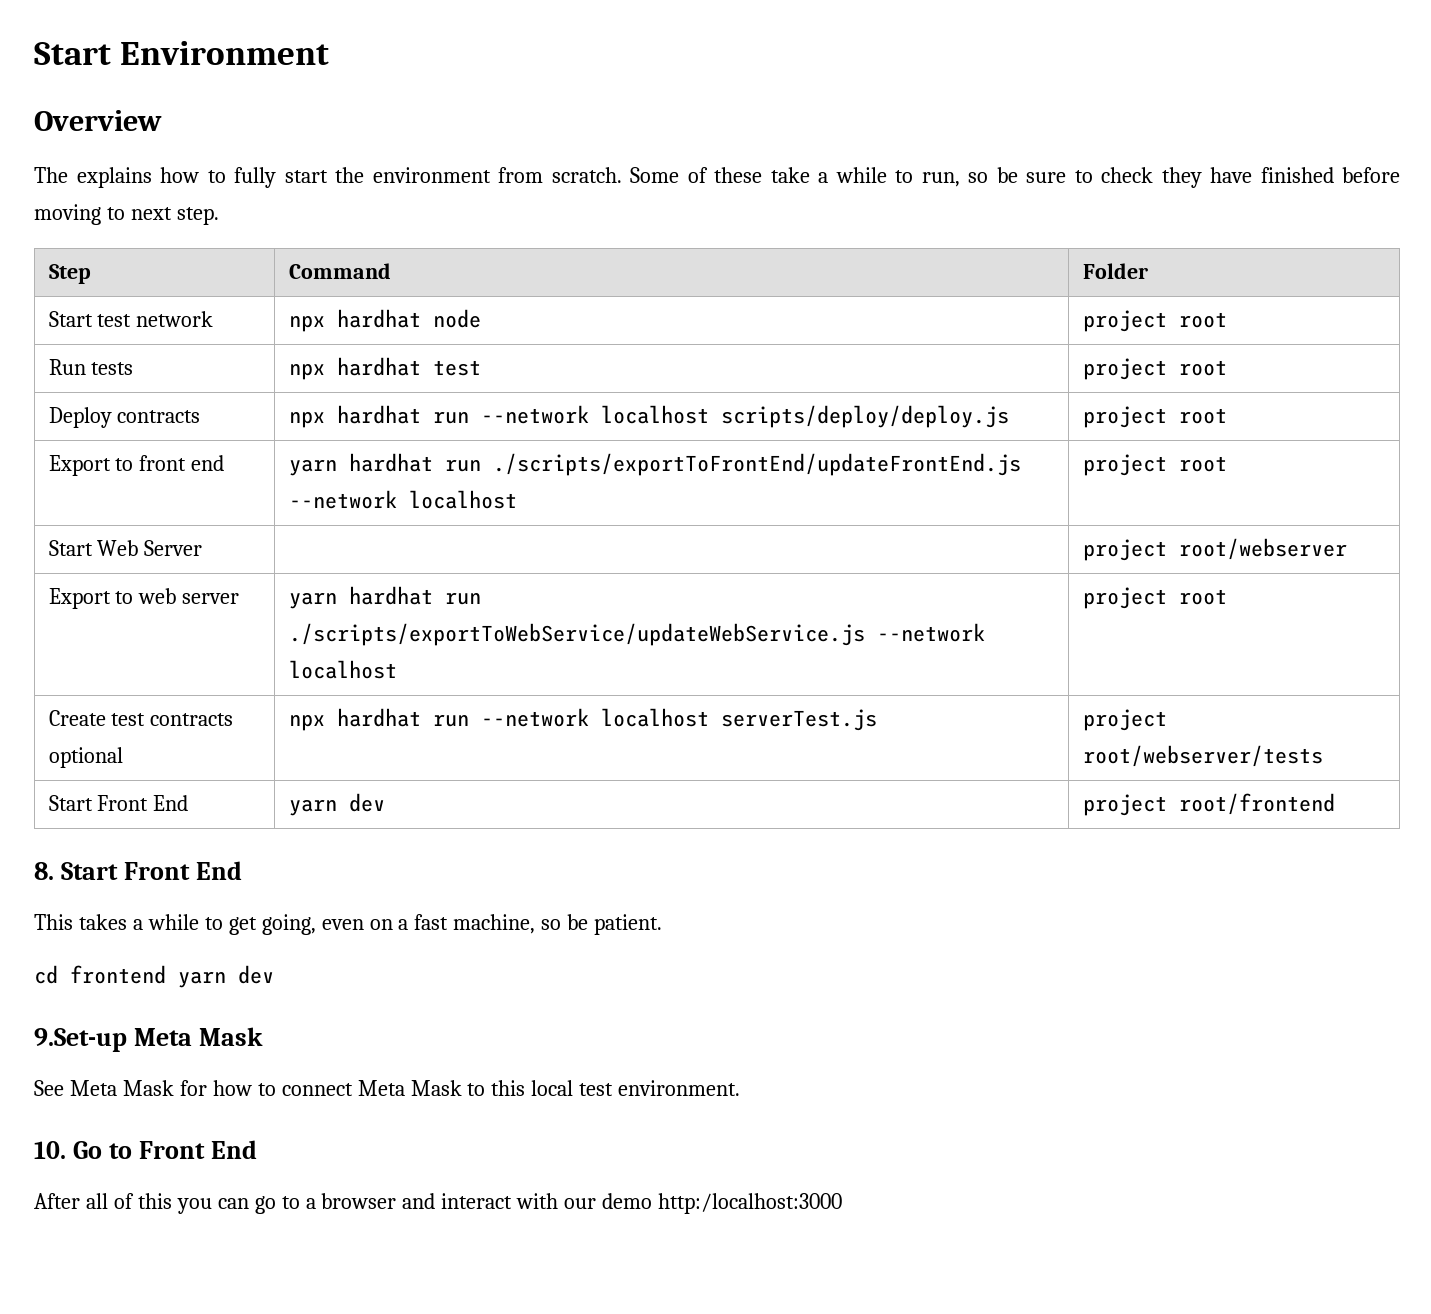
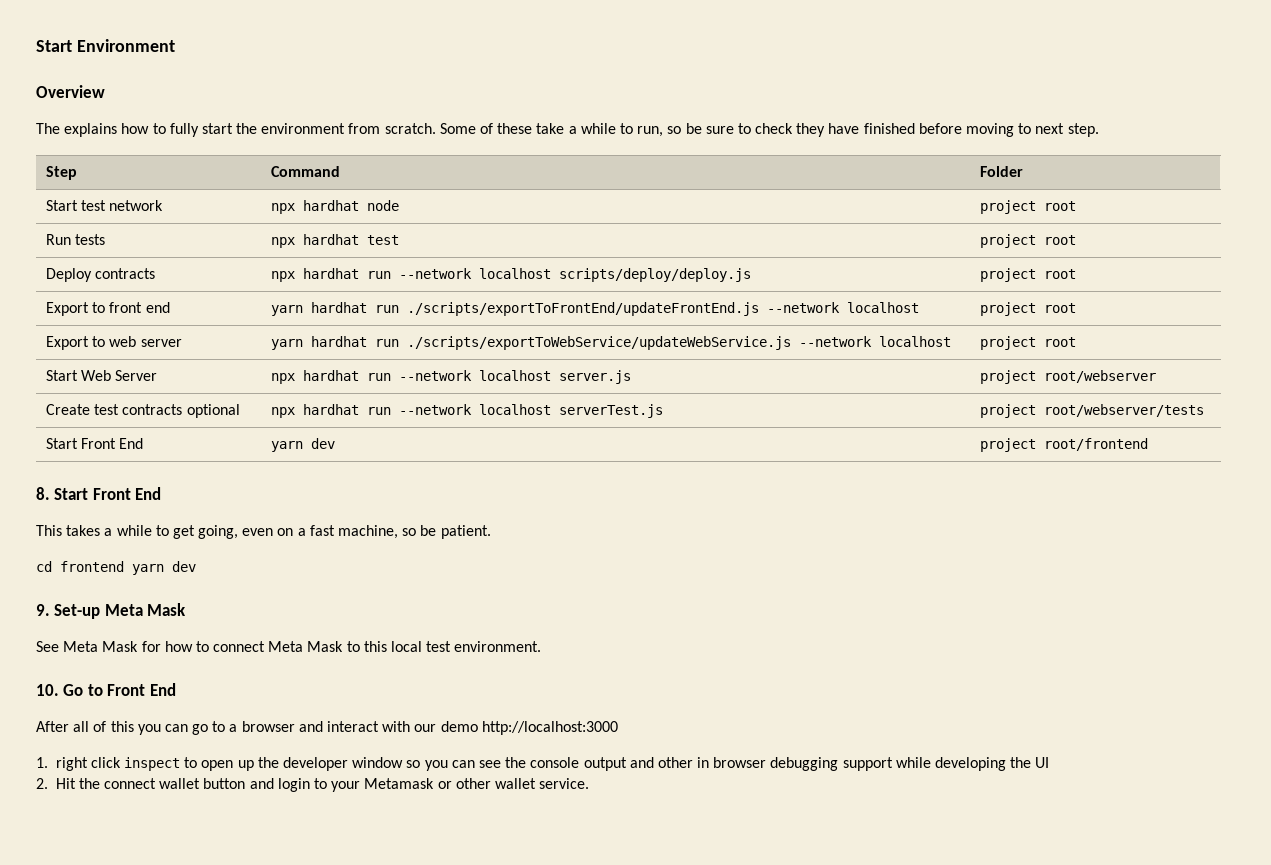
[48,540,203,556] [1082,538,1347,561] // Start Web Server | | project root/webserver -> (1077, 308) none
(1227, 597) none -> [46,370,158,381] [271,370,632,384] [980,370,1157,384] // Start Web Server | npx hardhat run --network localhost server.js | project root/webserver
[34,1028,127,1052] 9.Set-up -> [36,604,101,619] 9. Set-up
[658,1193,843,1214] http:/localhost:3000 -> [481,721,618,735] [36,757,1050,771] [36,778,590,792] http://localhost:3000 // 1. right click inspect to open up the developer window so you can see the console output and other in browser debugging support while developing the UI // 2. Hit the connect wallet button and login to your Metamask or other wallet service.

